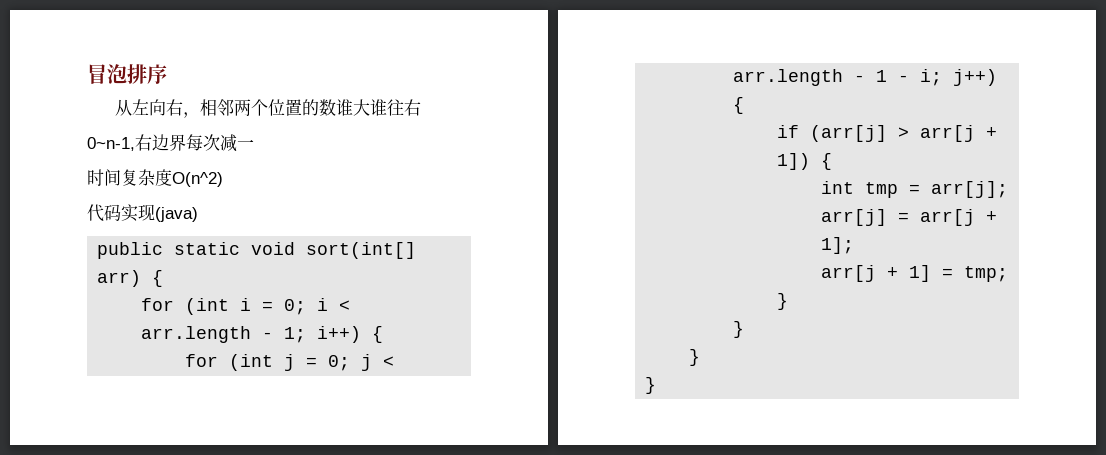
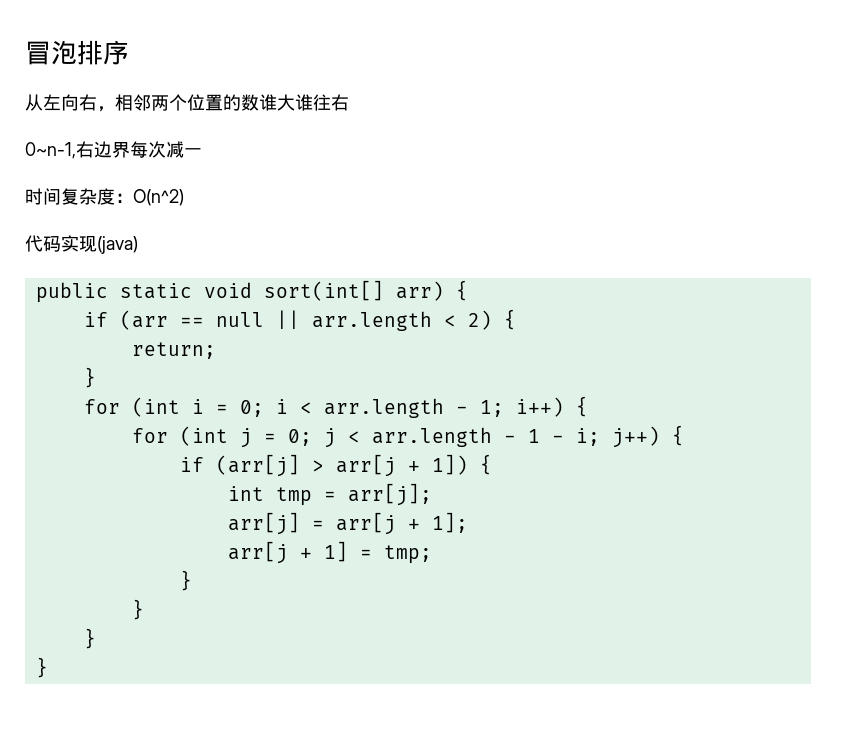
(172, 177) none -> [115,193,133,203] ：
(164, 278) none -> [83,309,516,331] [131,342,216,359] [83,367,96,388] // if (arr == null || arr.length < 2) { // return; // }

